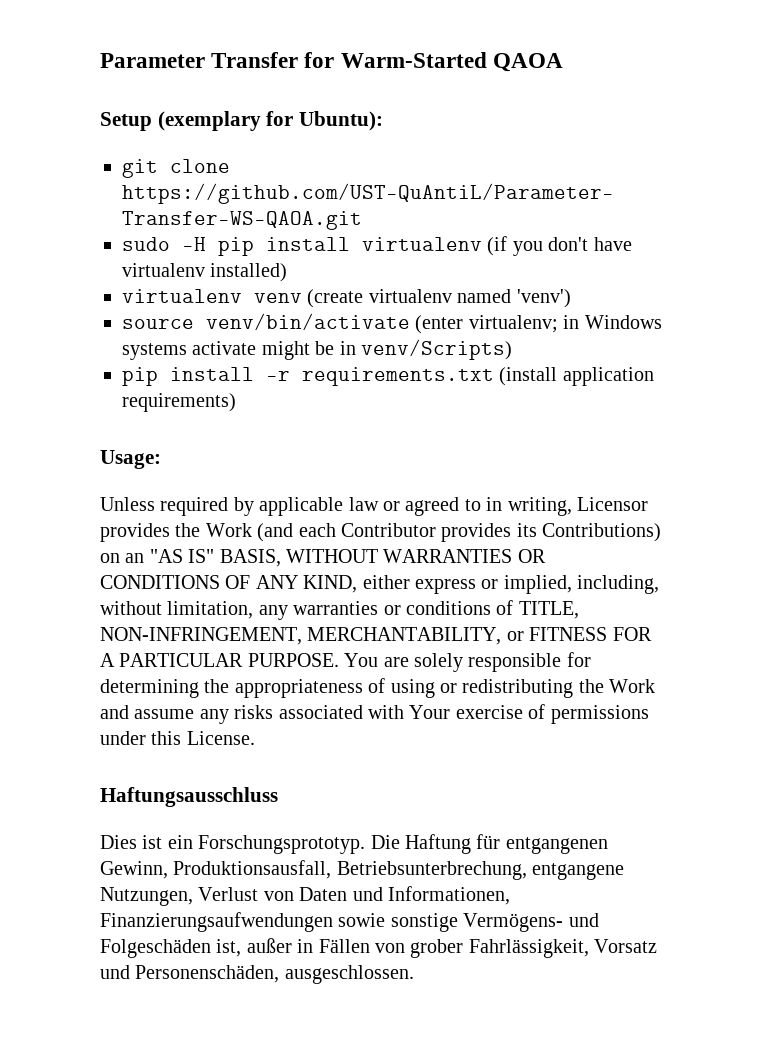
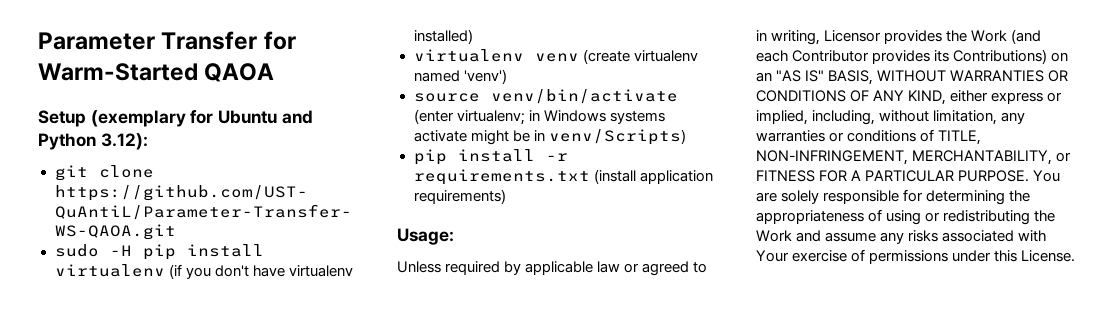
[299,111,384,131] Ubuntu): -> [218,110,313,124] [38,133,148,150] Ubuntu and Python 3.12):
[100,787,278,807] [100,834,608,854] [100,860,625,880] [100,886,510,906] [100,912,599,932] [100,938,658,958] [100,965,414,984] // Haftungsausschluss // Dies ist ein Forschungsprototyp. Die Haftung für entgangenen Gewinn, Produktionsausfall, Betriebsunterbrechung, entgangene Nutzungen, Verlust von Daten und Informationen, Finanzierungsaufwendungen sowie sonstige Vermögens- und Folgeschäden ist, außer in Fällen von grober Fahrlässigkeit, Vorsatz und Personenschäden, ausgeschlossen. -> (1076, 256) none

